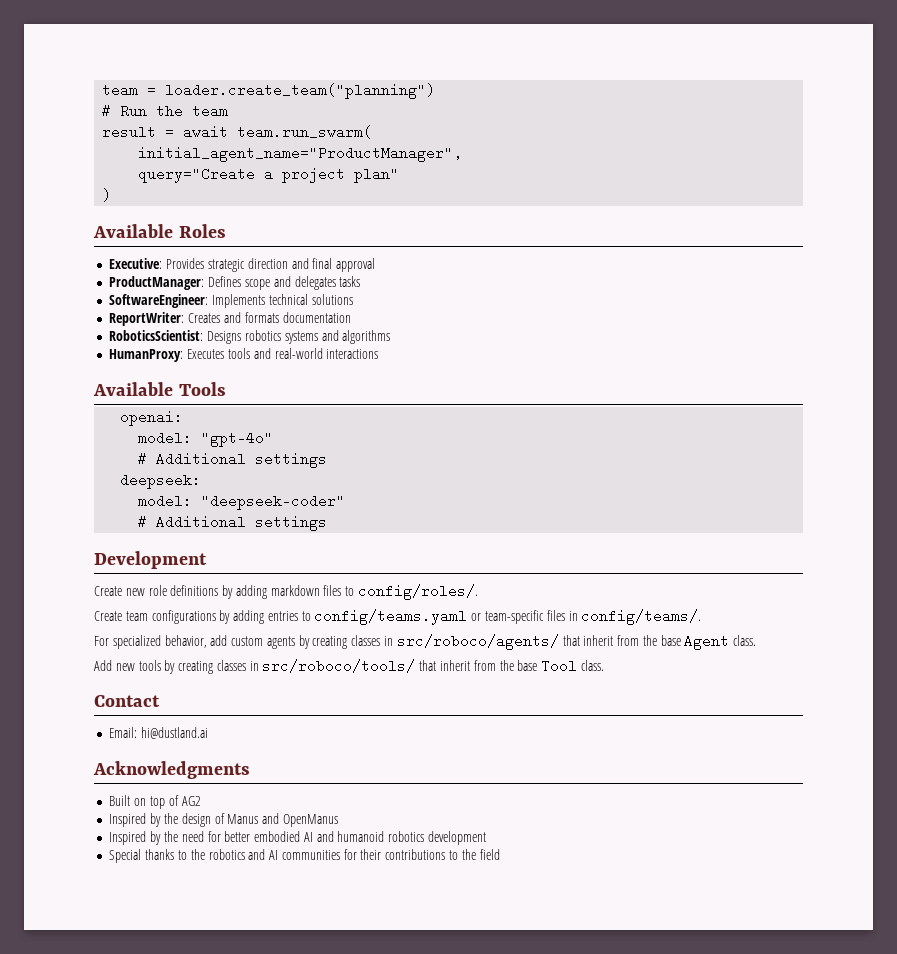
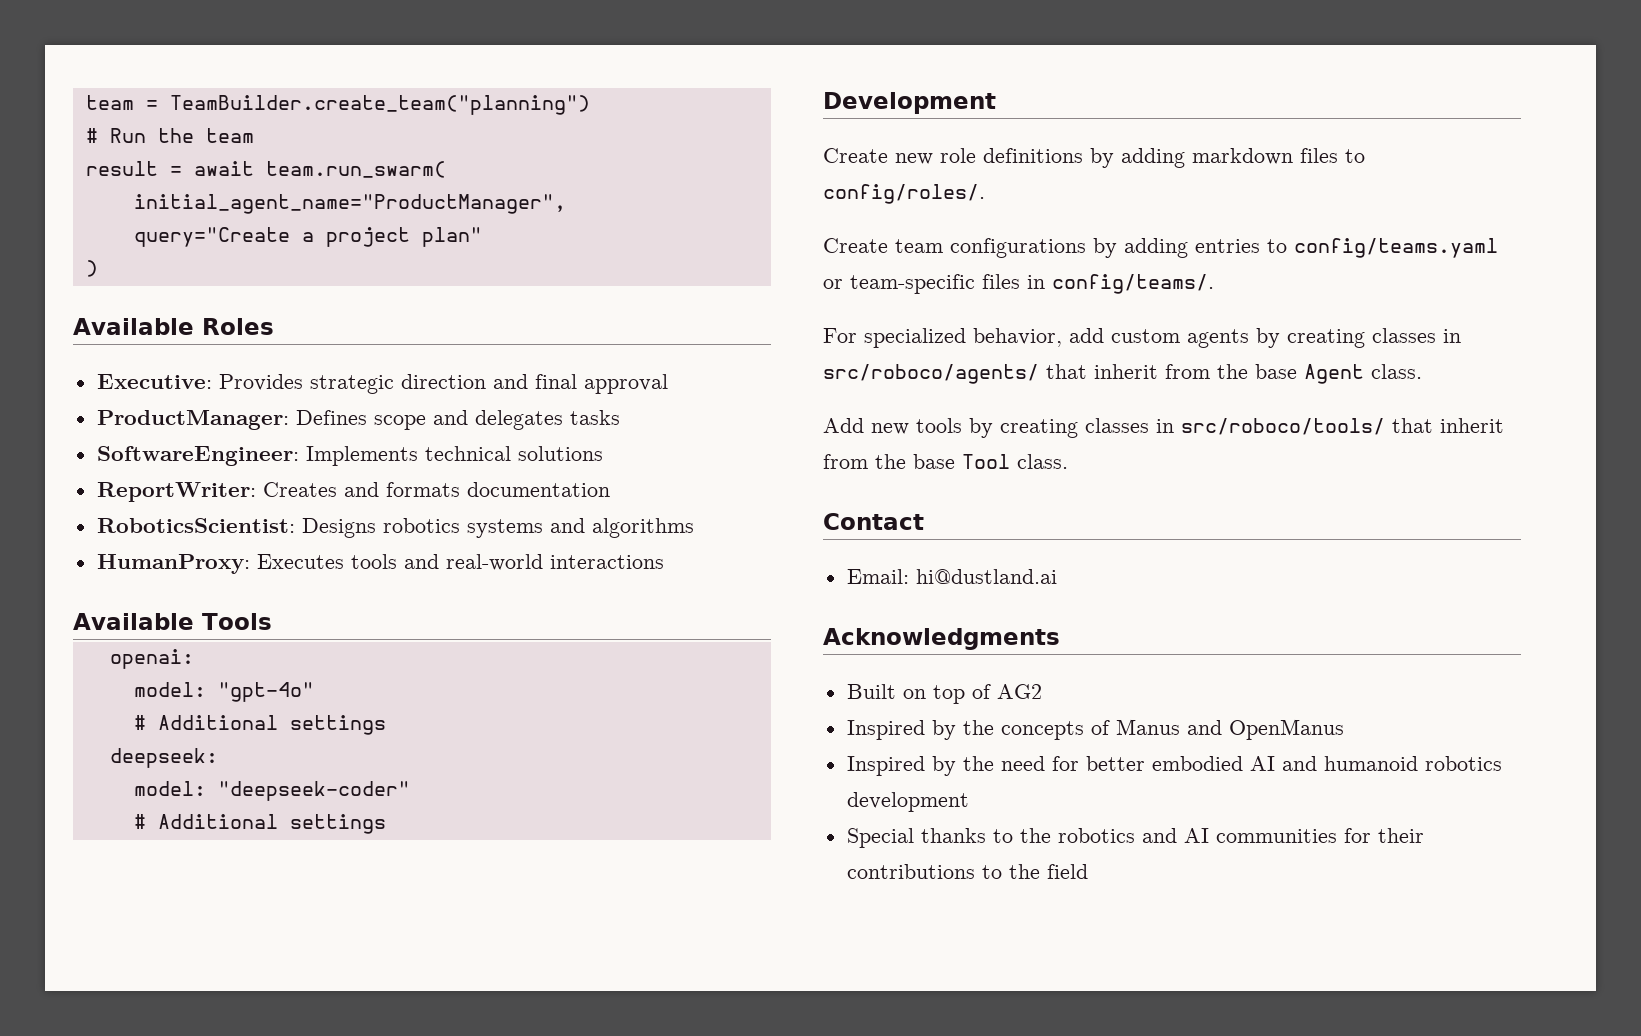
[165,83,436,99] loader.create_team("planning") -> [169,95,590,115] TeamBuilder.create_team("planning")
[181,813,211,827] design -> [1000,721,1084,740] concepts

